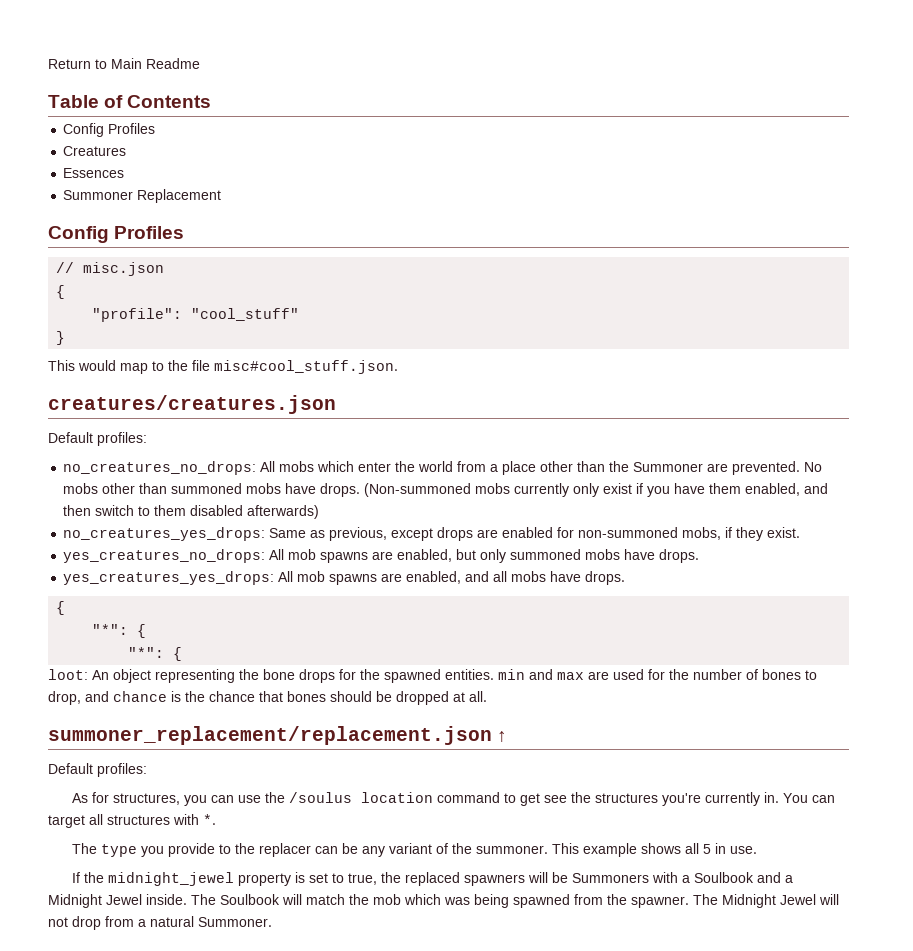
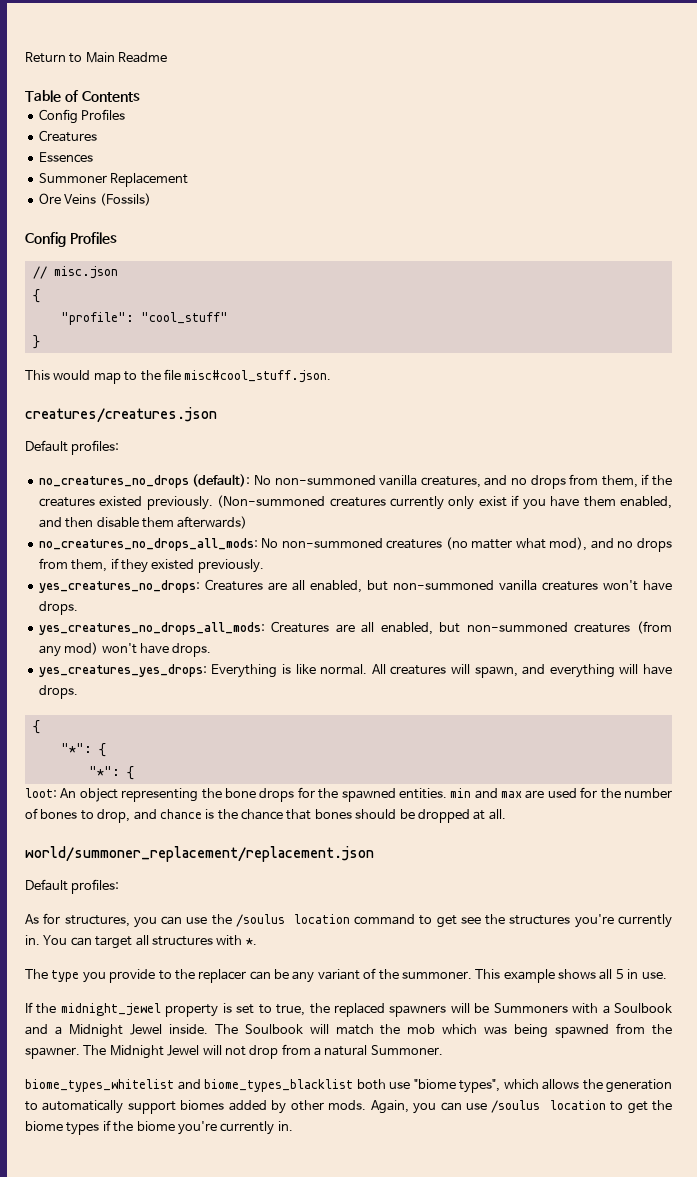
(222, 196) none -> [38,193,151,206] // Ore Veins (Fossils)
[63,461,823,475] [63,483,511,497] no_creatures_no_drops: All mobs which enter the world from a place other than the Summoner are prevented. No mobs other than summoned mobs have drops. (Non-summoned mobs -> [38,474,672,489] [38,495,386,510] no_creatures_no_drops (default): No non-summoned vanilla creatures, and no drops from them, if the creatures existed previously. (Non-summoned creatures
[95,505,320,519] [63,527,801,541] [63,549,700,563] [63,571,547,585] switch to them disabled afterwards) // no_creatures_yes_drops: Same as previous, except drops are enabled for non-summoned mobs, if they exist. // yes_creatures_no_drops: All mob spawns are enabled, but only summoned mobs have drops. // yes_creatures_yes_drops: All mob spawns are enabled, and all mobs -> [96,516,248,529] [38,537,672,552] [38,558,264,573] [38,579,672,593] [38,601,78,615] [38,621,672,635] [38,642,212,657] [38,664,639,678] disable them afterwards) // no_creatures_no_drops_all_mods: No non-summoned creatures (no matter what mod), and no drops from them, if they existed previously. // yes_creatures_no_drops: Creatures are all enabled, but non-summoned vanilla creatures won't have drops. // yes_creatures_no_drops_all_mods: Creatures are all enabled, but non-summoned creatures (from any mod) won't have drops. // yes_creatures_yes_drops: Everything is like normal. All creatures will spawn, and everything will
[48,726,508,745] summoner_replacement/replacement.json ↑ -> [25,846,374,862] world/summoner_replacement/replacement.json
(272, 922) none -> [25,1079,672,1093] [25,1100,672,1114] [25,1120,293,1135] // biome_types_whitelist and biome_types_blacklist both use "biome types", which allows the generation to automatically support biomes added by other mods. Again, you can use /soulus location to get the biome types if the biome you're currently in.

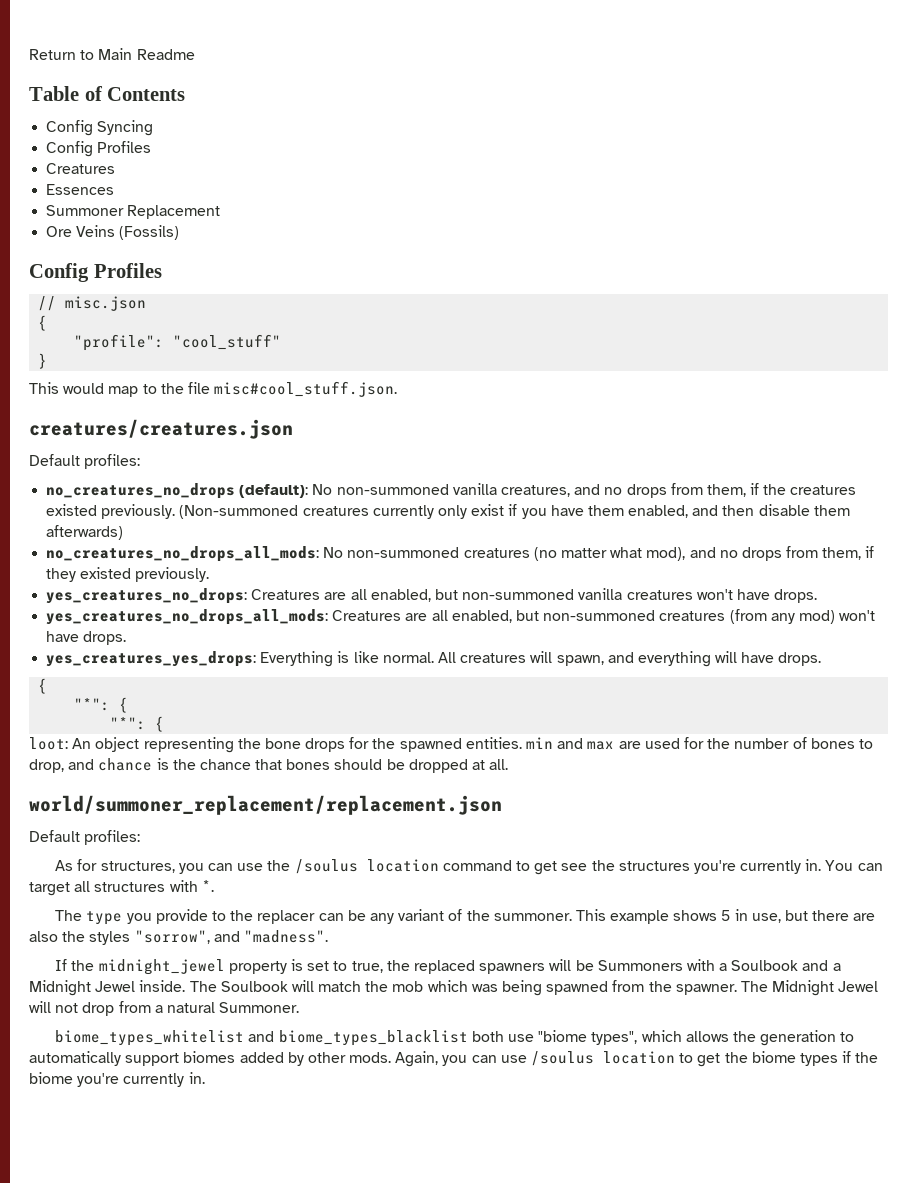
(140, 96) none -> [46,120,154,136] // Config Syncing
[599,969,613,980] all -> (718, 915) none
[641,972,667,979] use. -> [751,910,876,923] [29,930,328,945] use, but there are also the styles "sorrow", and "madness".

